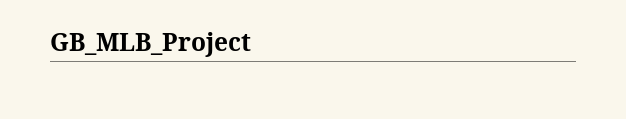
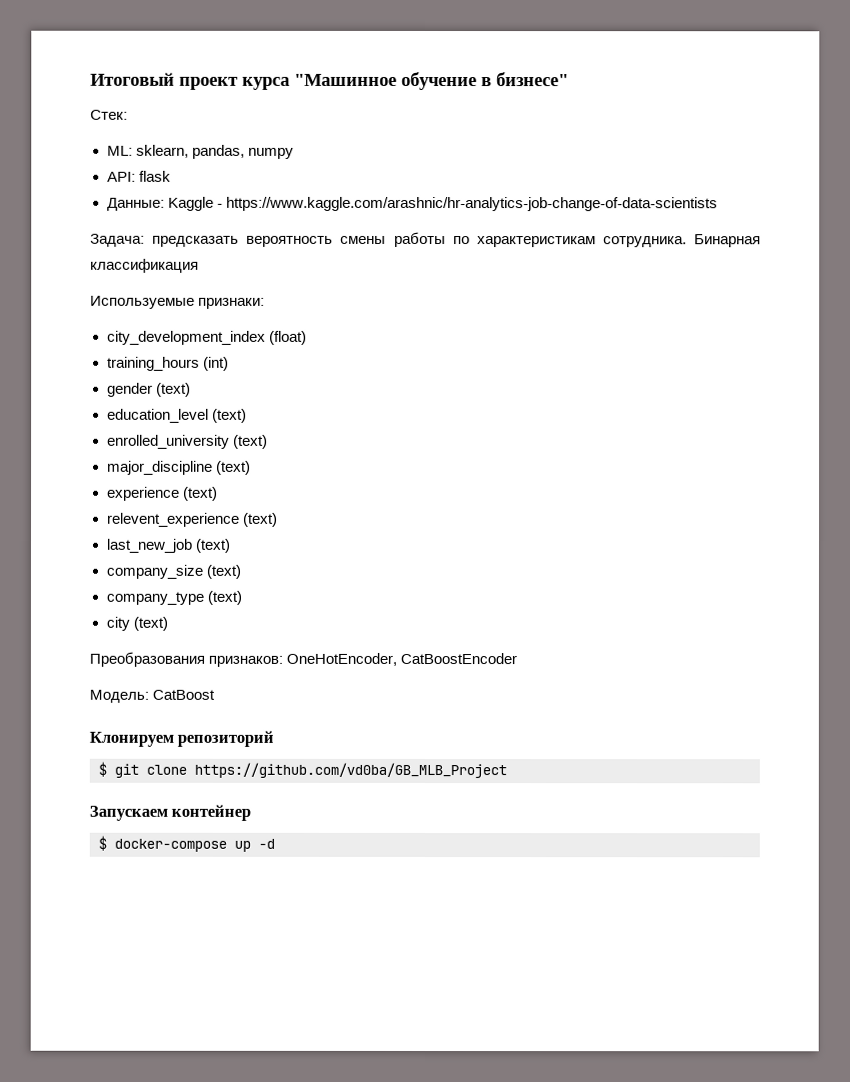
[50,32,251,57] GB_MLB_Project -> [90,71,569,91] [90,109,128,120] [106,144,294,159] [106,170,171,182] [106,196,718,212] [90,231,761,248] [90,258,199,273] [90,295,266,309] [106,330,307,345] [106,356,229,371] [106,382,191,397] [106,408,247,423] [106,434,268,449] [106,460,251,475] [106,486,218,501] [106,512,278,527] [105,538,231,553] [105,564,241,579] [105,590,242,605] [105,616,168,631] [89,651,518,667] [89,689,216,703] [89,730,275,747] [98,761,507,779] [89,804,252,821] [98,835,275,852] Итоговый проект курса "Машинное обучение в бизнесе" // Стек: // ML: sklearn, pandas, numpy // API: flask // Данные: Kaggle - https://www.kaggle.com/arashnic/hr-analytics-job-change-of-data-scientists // Задача: предсказать вероятность смены работы по характеристикам сотрудника. Бинарная классификация // Используемые признаки: // city_development_index (float) // training_hours (int) // gender (text) // education_level (text) // enrolled_university (text) // major_discipline (text) // experience (text) // relevent_experience (text) // last_new_job (text) // company_size (text) // company_type (text) // city (text) // Преобразования признаков: OneHotEncoder, CatBoostEncoder // Модель: CatBoost // Клонируем репозиторий // $ git clone https://github.com/vd0ba/GB_MLB_Project // Запускаем контейнер // $ docker-compose up -d

